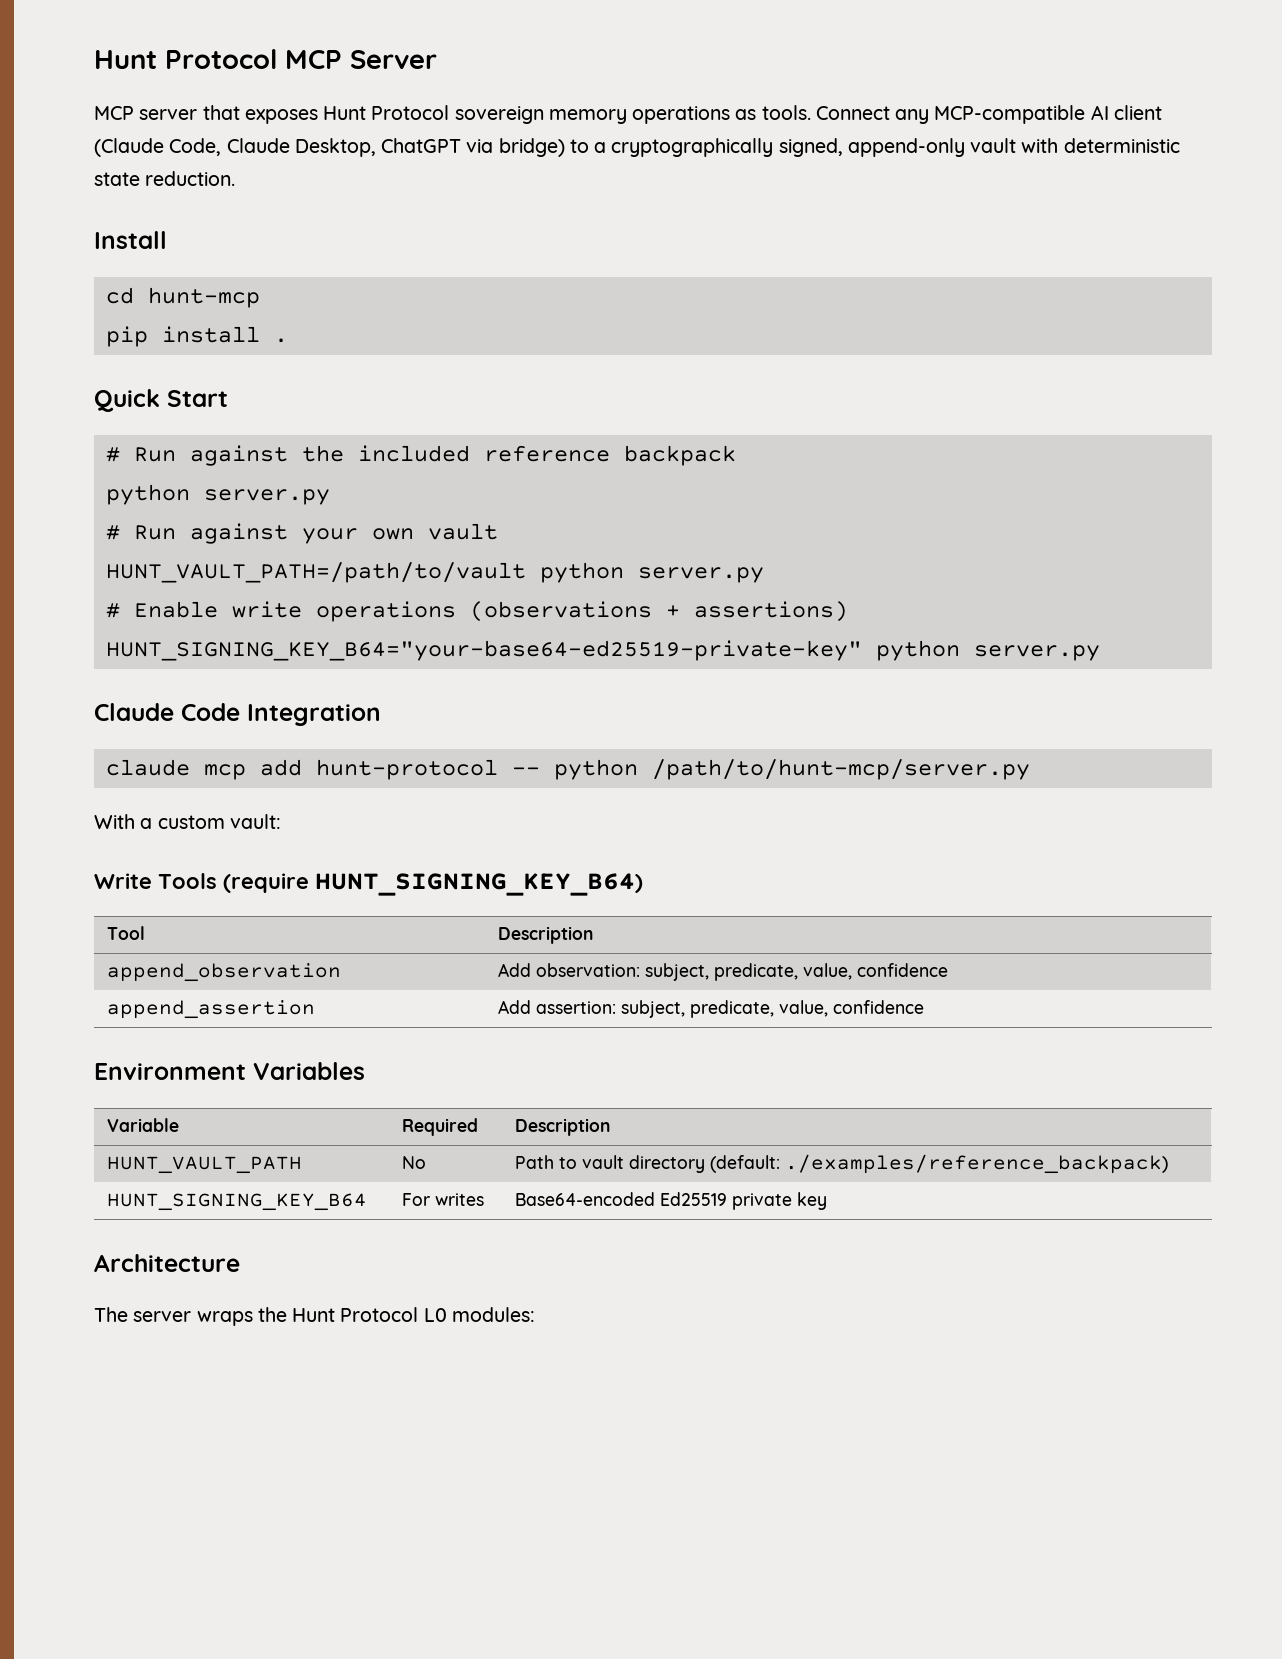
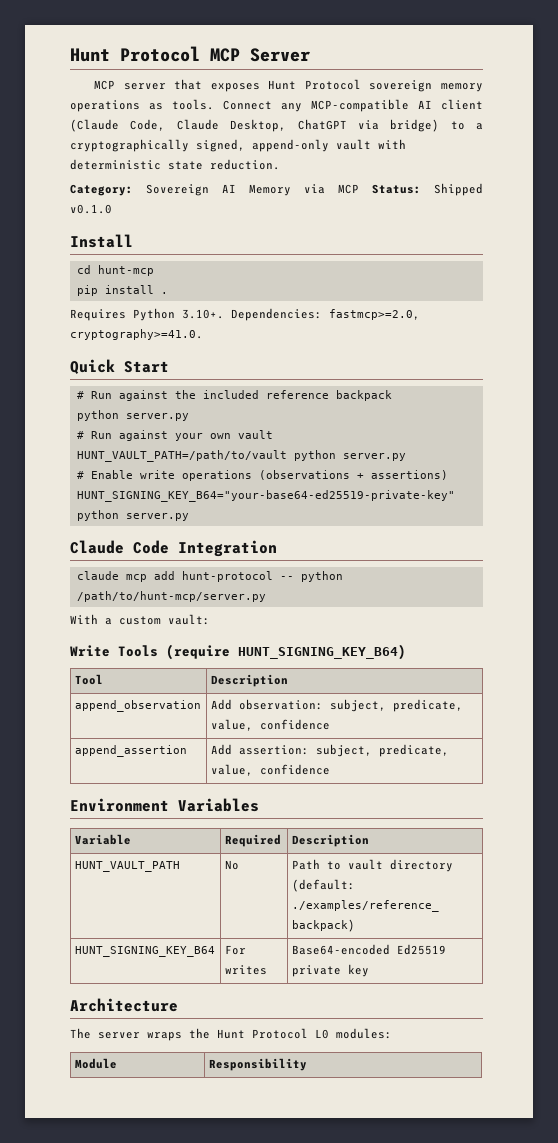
(236, 178) none -> [70,183,483,196] [70,204,112,214] // Category: Sovereign AI Memory via MCP Status: Shipped v0.1.0
(288, 340) none -> [70,308,420,321] [70,329,203,340] // Requires Python 3.10+. Dependencies: fastmcp>=2.0, cryptography>=41.0.
(535, 1314) none -> [74,1058,117,1069] [208,1058,307,1071] // Module | Responsibility

